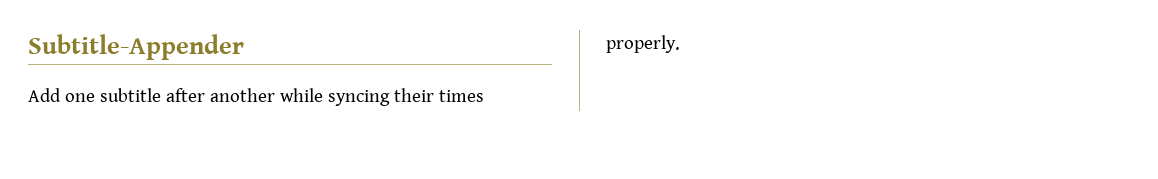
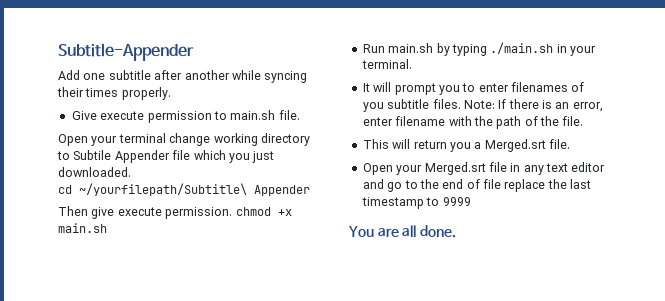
(680, 44) none -> [71,110,300,123] [58,133,310,146] [57,150,275,163] [58,167,131,177] [58,183,310,196] [58,206,292,219] [58,223,107,233] [362,42,596,56] [361,59,412,69] [362,82,585,95] [362,99,603,112] [362,116,584,129] [362,139,570,152] [362,162,606,175] [362,179,592,192] [361,197,471,209] [348,225,456,238] // Give execute permission to main.sh file. // Open your terminal change working directory to Subtile Appender file which you just downloaded. // cd ~/yourfilepath/Subtitle\ Appender // Then give execute permission. chmod +x main.sh // Run main.sh by typing ./main.sh in your terminal. // It will prompt you to enter filenames of you subtitle files. Note: If there is an error, enter filename with the path of the file. // This will return you a Merged.srt file. // Open your Merged.srt file in any text editor and go to the end of file replace the last timestamp to 9999 // You are all done.

